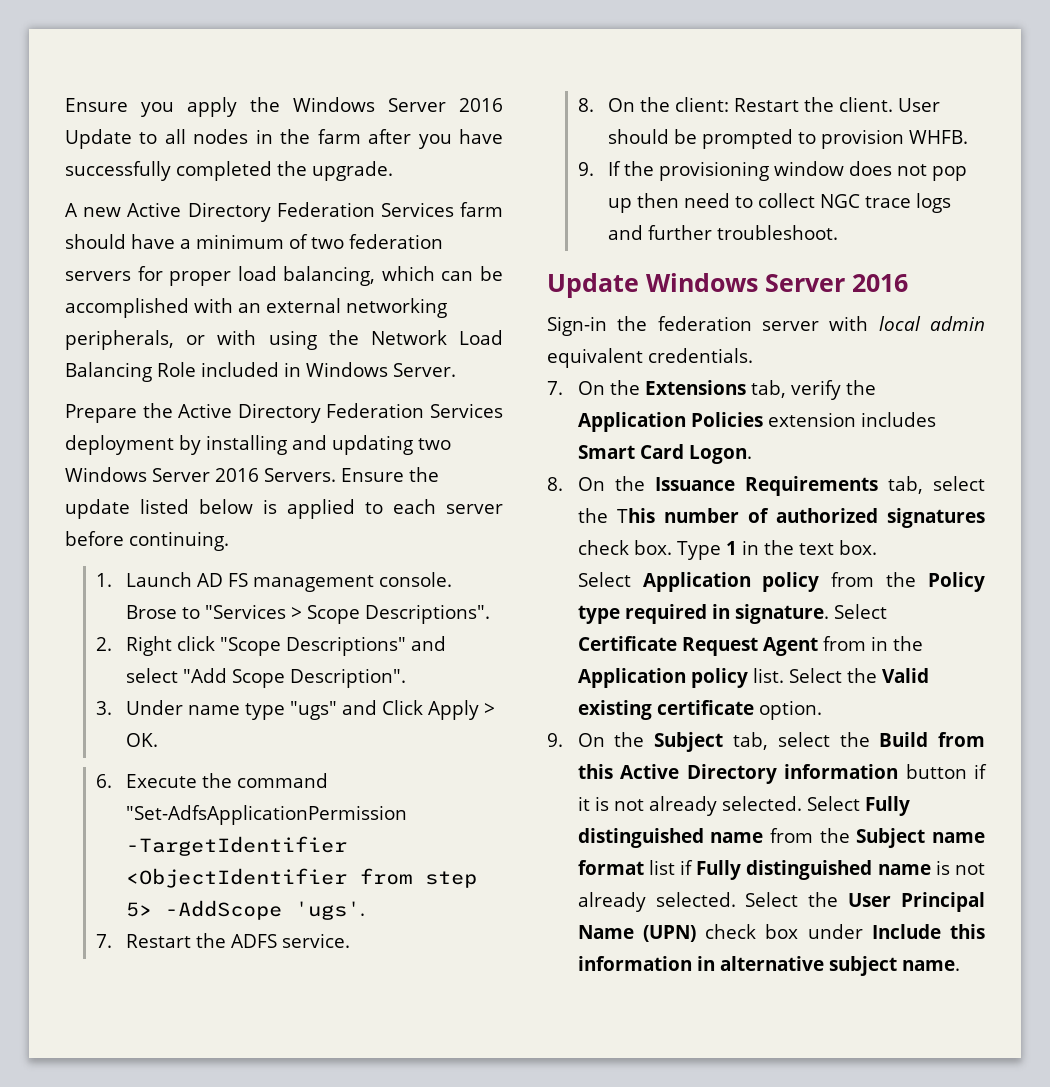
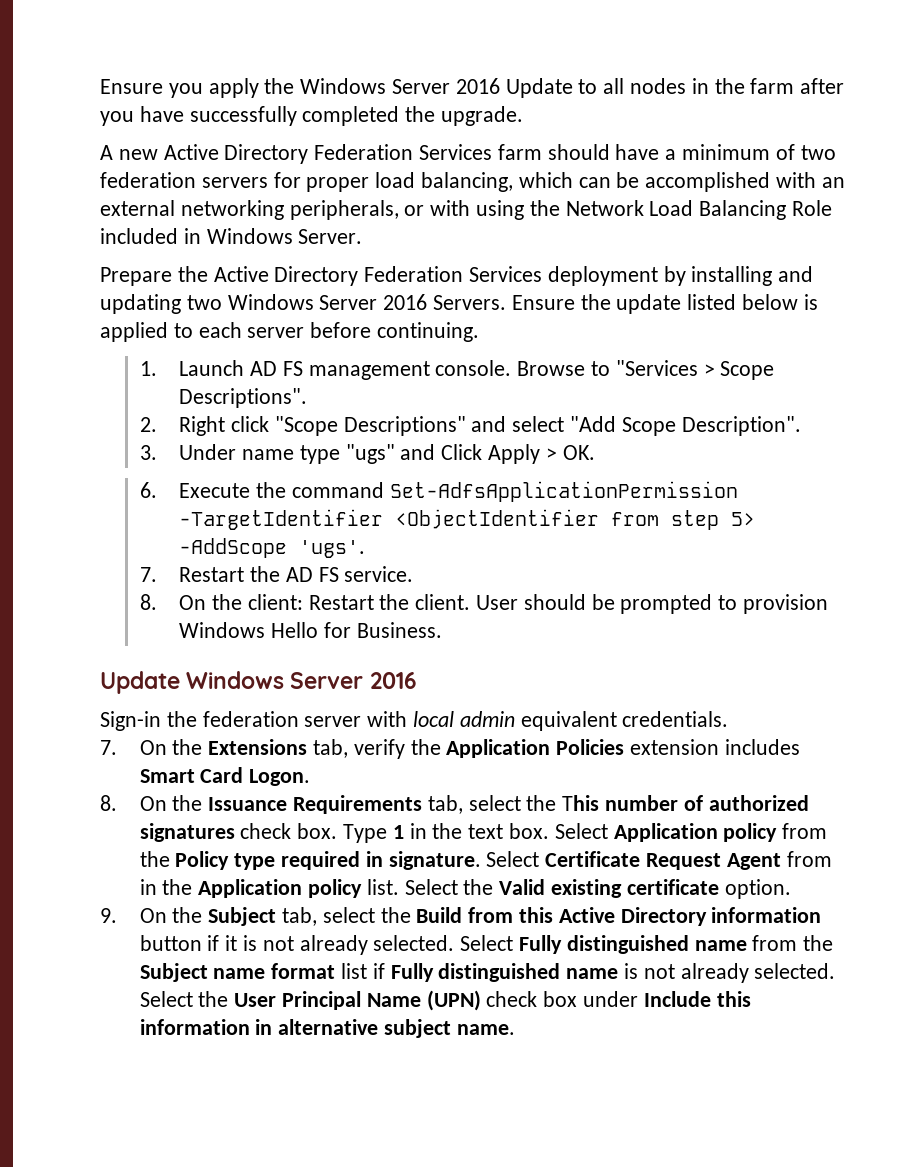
[126,605,178,619] Brose -> [517,361,586,376] Browse
[126,805,408,825] "Set-AdfsApplicationPermission -> [389,481,738,502] Set-AdfsApplicationPermission
[231,934,278,948] ADFS -> [285,567,339,582] AD FS
[909,130,969,144] [577,161,968,181] [608,193,952,213] [608,225,839,240] WHFB. // 9. If the provisioning window does not pop up then need to collect NGC trace logs and further troubleshoot. -> [179,622,442,638] Windows Hello for Business.
(877, 547) // -> (549, 831) none

